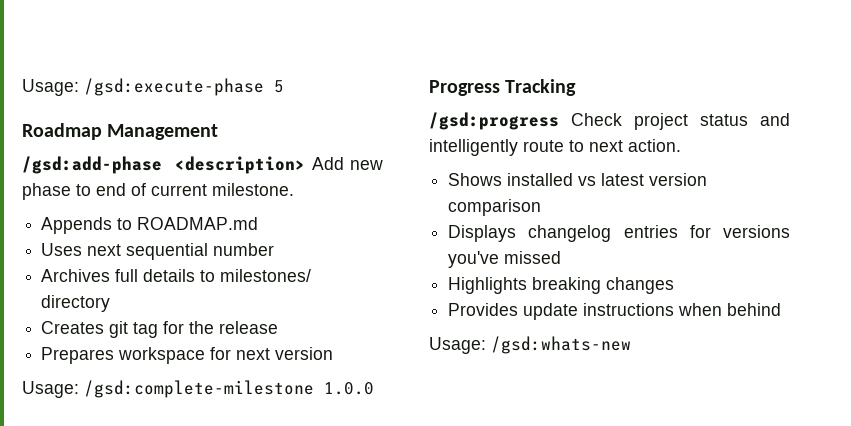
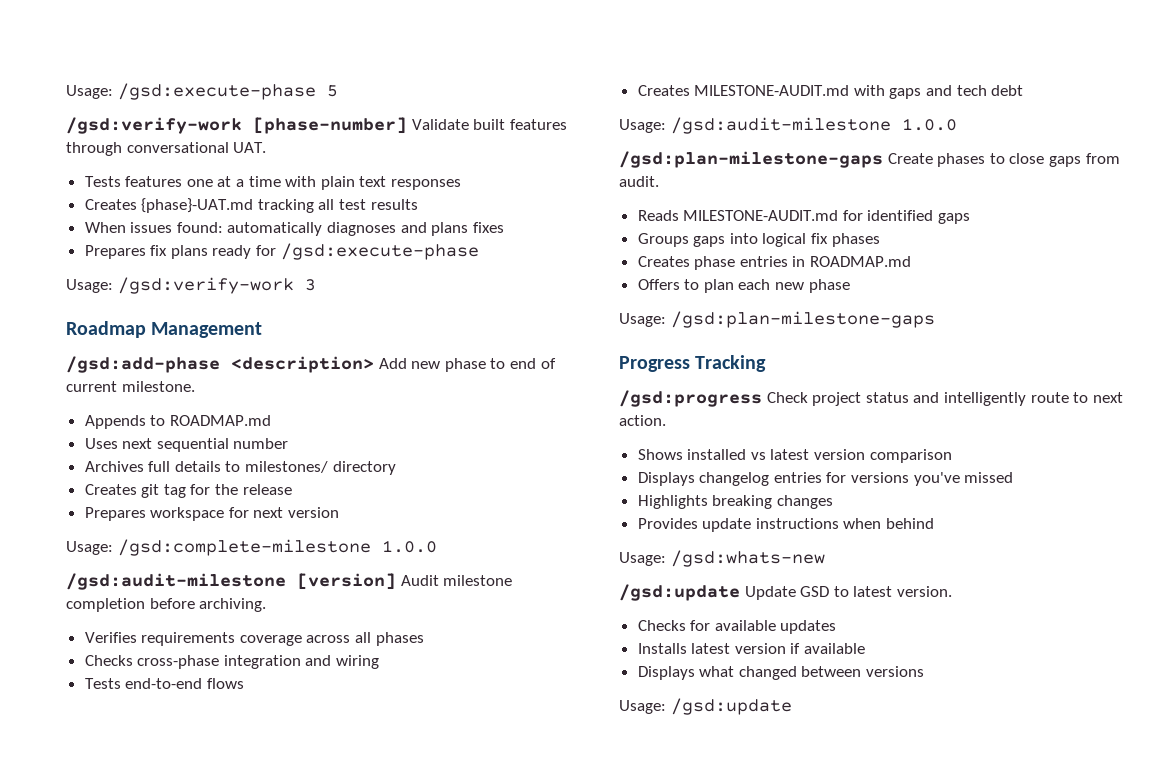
(284, 86) none -> [66,117,567,134] [66,142,267,156] [84,176,462,190] [84,198,418,213] [84,222,504,236] [84,243,479,260] [66,277,316,294] // /gsd:verify-work [phase-number] Validate built features through conversational UAT. // Tests features one at a time with plain text responses // Creates {phase}-UAT.md tracking all test results // When issues found: automatically diagnoses and plans fixes // Prepares fix plans ready for /gsd:execute-phase // Usage: /gsd:verify-work 3
(374, 388) none -> [66,573,513,590] [66,598,267,612] [84,632,424,646] [84,655,380,669] [84,678,244,689] [637,85,1024,99] [619,117,957,134] [619,151,1120,168] [619,176,659,187] [637,210,971,224] [637,233,880,247] [637,256,912,270] [637,279,850,293] [619,311,935,328] // /gsd:audit-milestone [version] Audit milestone completion before archiving. // Verifies requirements coverage across all phases // Checks cross-phase integration and wiring // Tests end-to-end flows // Creates MILESTONE-AUDIT.md with gaps and tech debt // Usage: /gsd:audit-milestone 1.0.0 // /gsd:plan-milestone-gaps Create phases to close gaps from audit. // Reads MILESTONE-AUDIT.md for identified gaps // Groups gaps into logical fix phases // Creates phase entries in ROADMAP.md // Offers to plan each new phase // Usage: /gsd:plan-milestone-gaps
(631, 345) none -> [619,584,952,601] [637,620,837,634] [637,643,866,654] [637,666,925,680] [619,698,792,715] // /gsd:update Update GSD to latest version. // Checks for available updates // Installs latest version if available // Displays what changed between versions // Usage: /gsd:update

